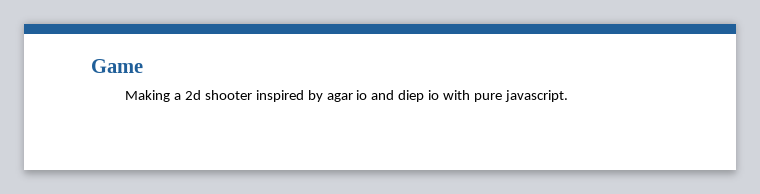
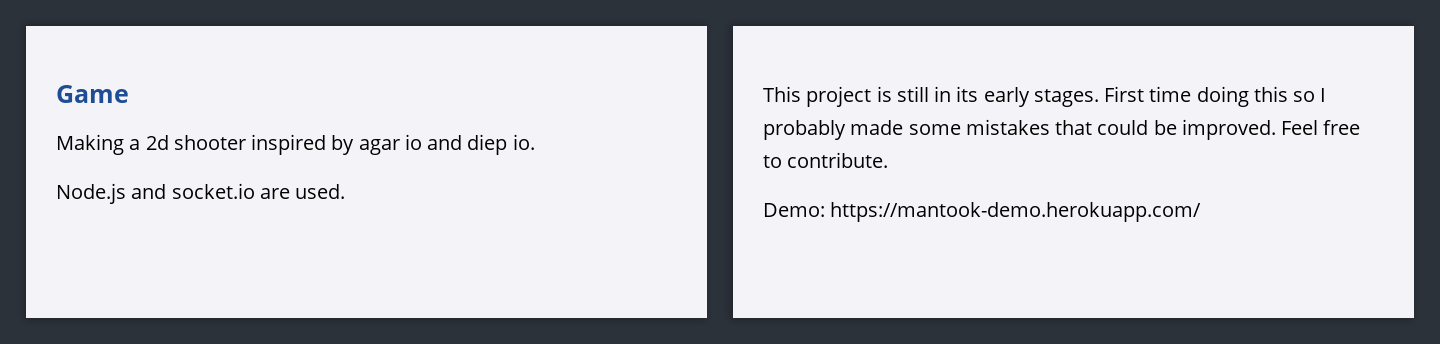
[428,90,568,102] io with pure javascript. -> [512,134,535,150] [56,183,346,204] [763,86,1327,107] [763,119,1361,140] [763,152,889,168] [763,202,1202,222] io. // Node.js and socket.io are used. // This project is still in its early stages. First time doing this so I probably made some mistakes that could be improved. Feel free to contribute. // Demo: https://mantook-demo.herokuapp.com/

